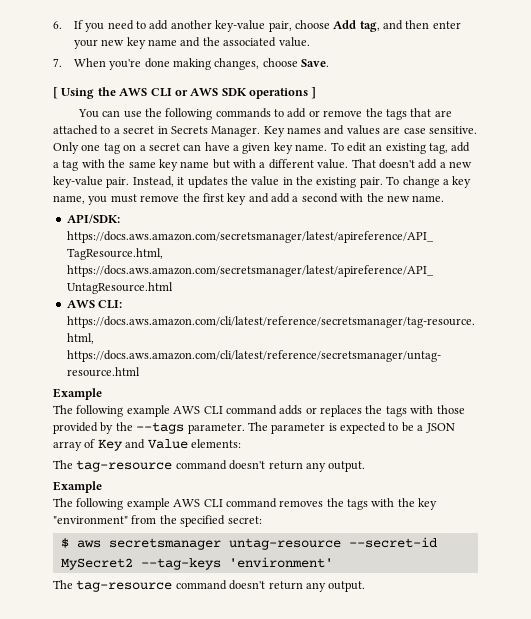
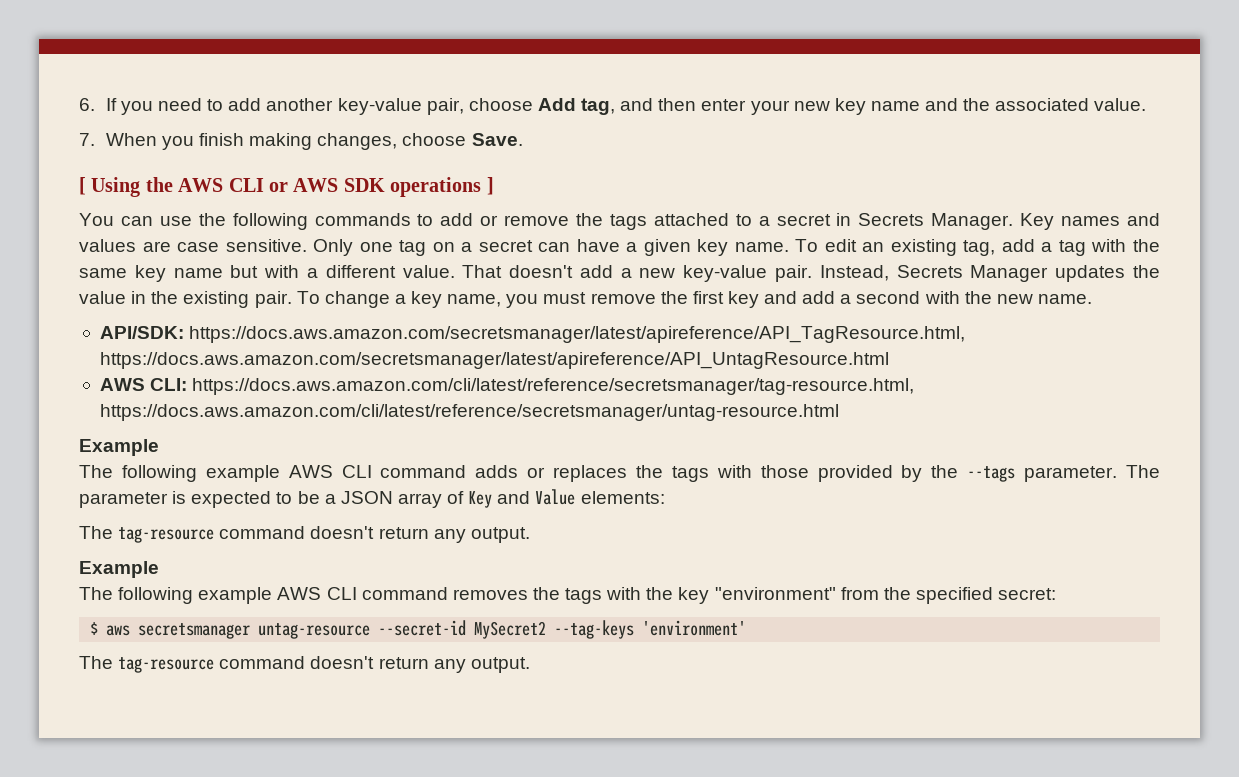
[109,58,170,70] you're done -> [161,133,244,150] you finish
[410,108,452,117] that are -> (647, 222) none
[177,177,185,185] it -> [896,265,1049,282] Secrets Manager

